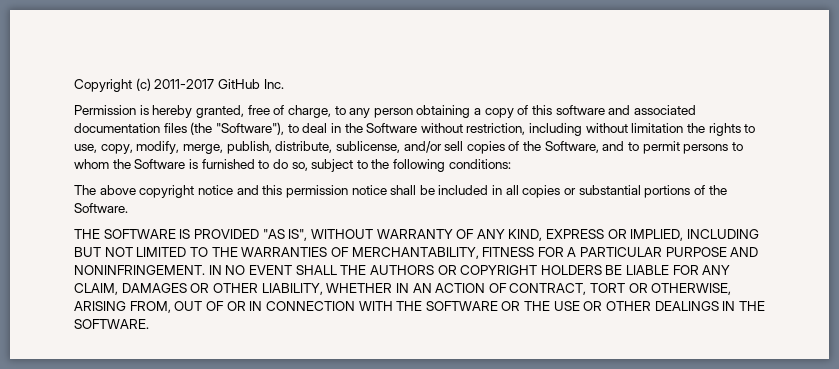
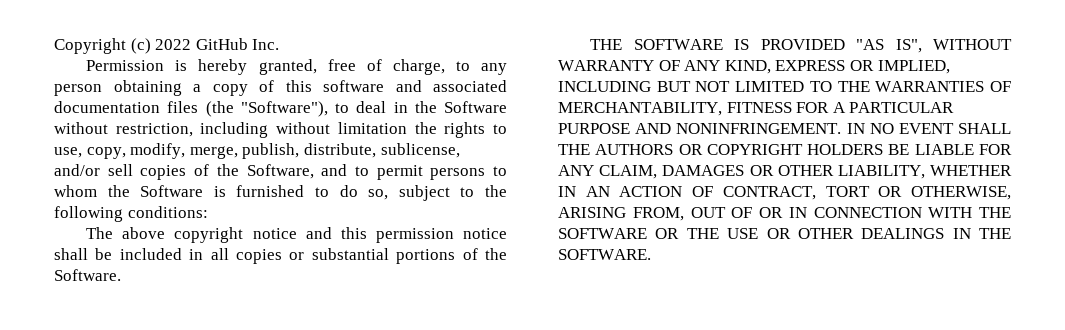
[154,79,215,89] 2011-2017 -> [155,39,192,50] 2022

